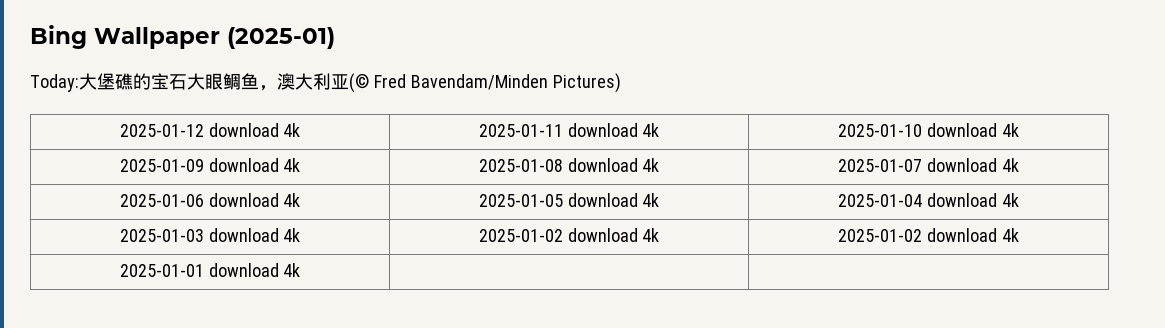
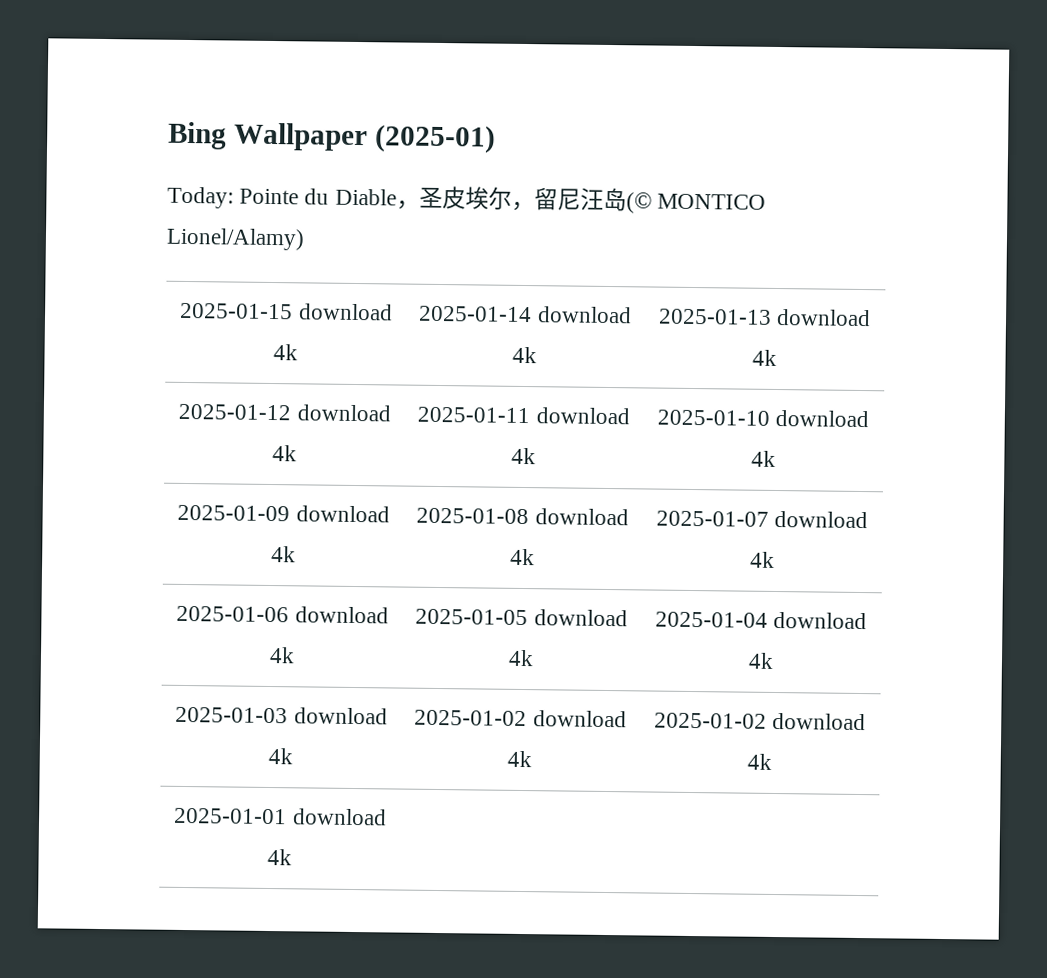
[79,73,621,93] 大堡礁的宝石大眼鲷鱼，澳大利亚(© Fred Bavendam/Minden Pictures) -> [239,186,766,214] [166,227,305,251] [180,302,393,321] [273,344,298,361] [418,305,632,324] [512,346,537,364] [657,308,872,327] [751,349,777,366] Pointe du Diable，圣皮埃尔，留尼汪岛(© MONTICO Lionel/Alamy) // 2025-01-15 download 4k | 2025-01-14 download 4k | 2025-01-13 download 4k

